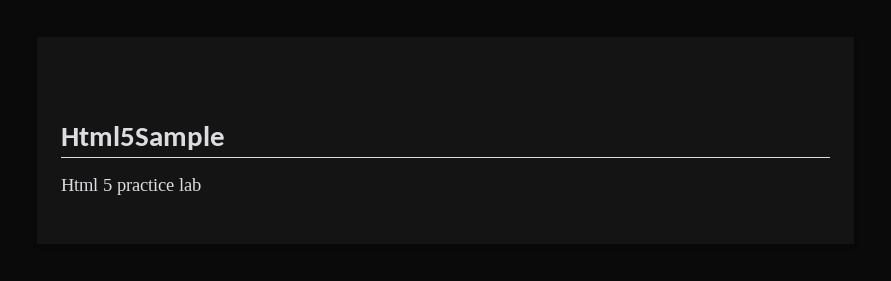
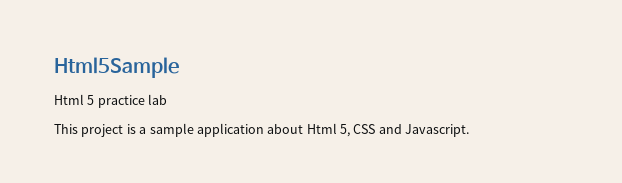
(201, 184) none -> [54,123,470,137] // This project is a sample application about Html 5, CSS and Javascript.

